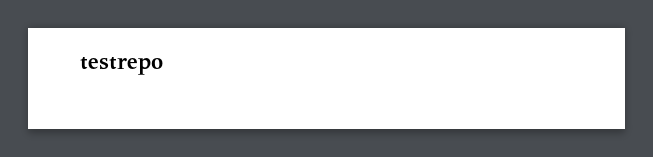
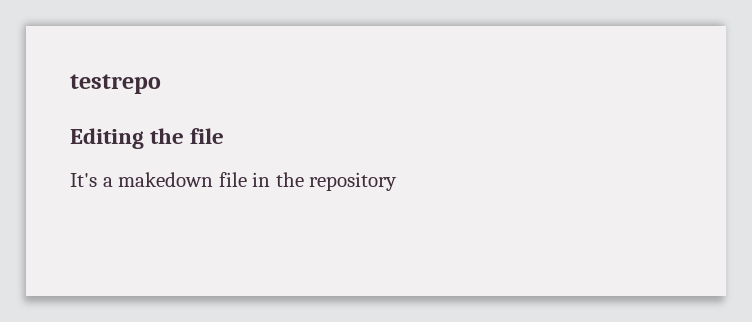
(163, 66) none -> [70,128,225,149] [70,172,398,191] // Editing the file // It's a makedown file in the repository

